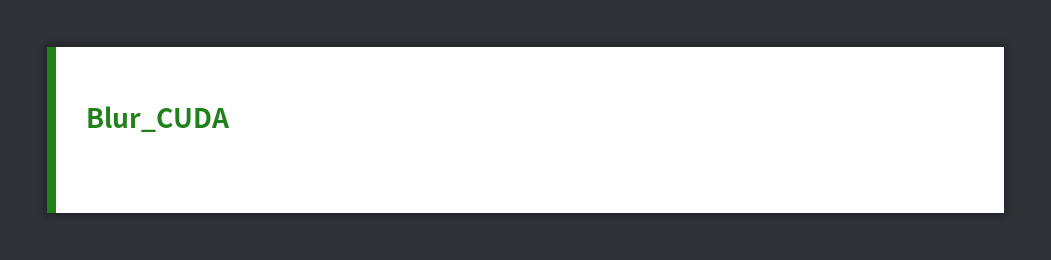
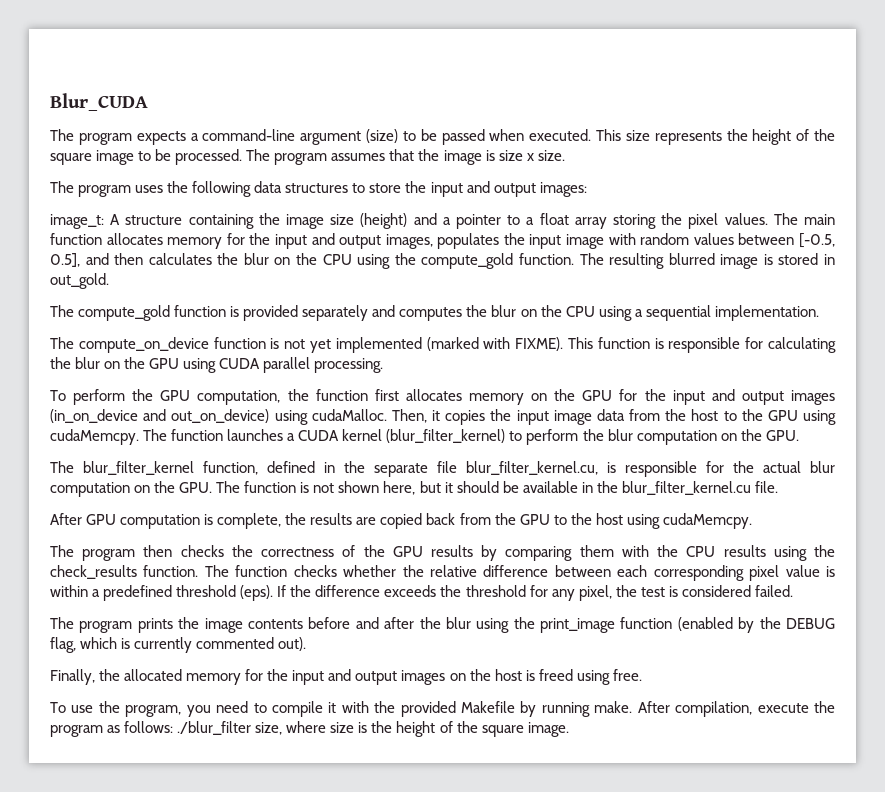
(230, 119) none -> [50,129,836,145] [50,149,565,165] [50,181,587,197] [50,213,836,229] [50,233,836,249] [50,253,835,269] [50,273,109,289] [50,305,819,321] [50,337,836,353] [50,357,384,373] [50,389,835,405] [50,409,836,425] [50,429,799,445] [50,461,835,477] [50,481,778,497] [50,513,752,529] [50,545,835,561] [50,565,836,581] [50,585,793,601] [50,617,836,633] [50,637,307,653] [50,669,642,685] [50,701,835,717] [50,721,569,737] // The program expects a command-line argument (size) to be passed when executed. This size represents the height of the square image to be processed. The program assumes that the image is size x size. // The program uses the following data structures to store the input and output images: // image_t: A structure containing the image size (height) and a pointer to a float array storing the pixel values. The main function allocates memory for the input and output images, populates the input image with random values between [-0.5, 0.5], and then calculates the blur on the CPU using the compute_gold function. The resulting blurred image is stored in out_gold. // The compute_gold function is provided separately and computes the blur on the CPU using a sequential implementation. // The compute_on_device function is not yet implemented (marked with FIXME). This function is responsible for calculating the blur on the GPU using CUDA parallel processing. // To perform the GPU computation, the function first allocates memory on the GPU for the input and output images (in_on_device and out_on_device) using cudaMalloc. Then, it copies the input image data from the host to the GPU using cudaMemcpy. The function launches a CUDA kernel (blur_filter_kernel) to perform the blur computation on the GPU. // The blur_filter_kernel function, defined in the separate file blur_filter_kernel.cu, is responsible for the actual blur computation on the GPU. The function is not shown here, but it should be available in the blur_filter_kernel.cu file. // After GPU computation is complete, the results are copied back from the GPU to the host using cudaMemcpy. // The program then checks the correctness of the GPU results by comparing them with the CPU results using the check_results function. The function checks whether the relative difference between each corresponding pixel value is within a predefined threshold (eps). If the difference exceeds the threshold for any pixel, the test is considered failed. // The program prints the image contents before and after the blur using the print_image function (enabled by the DEBUG flag, which is currently commented out). // Finally, the allocated memory for the input and output images on the host is freed using free. // To use the program, you need to compile it with the provided Makefile by running make. After compilation, execute the program as follows: ./blur_filter size, where size is the height of the square image.

